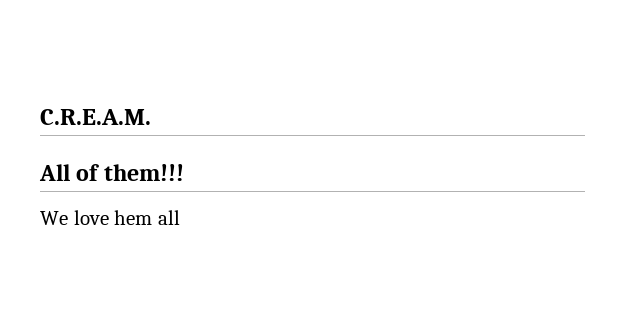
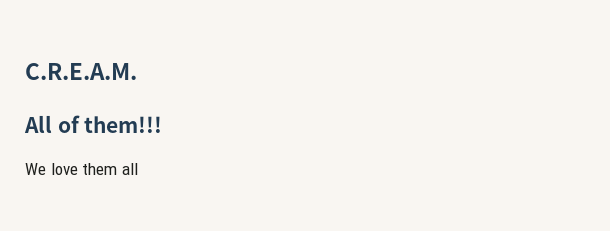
[114,210,153,225] hem -> [82,163,118,175] them

